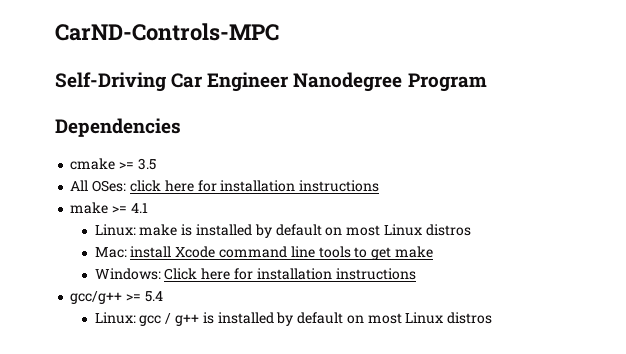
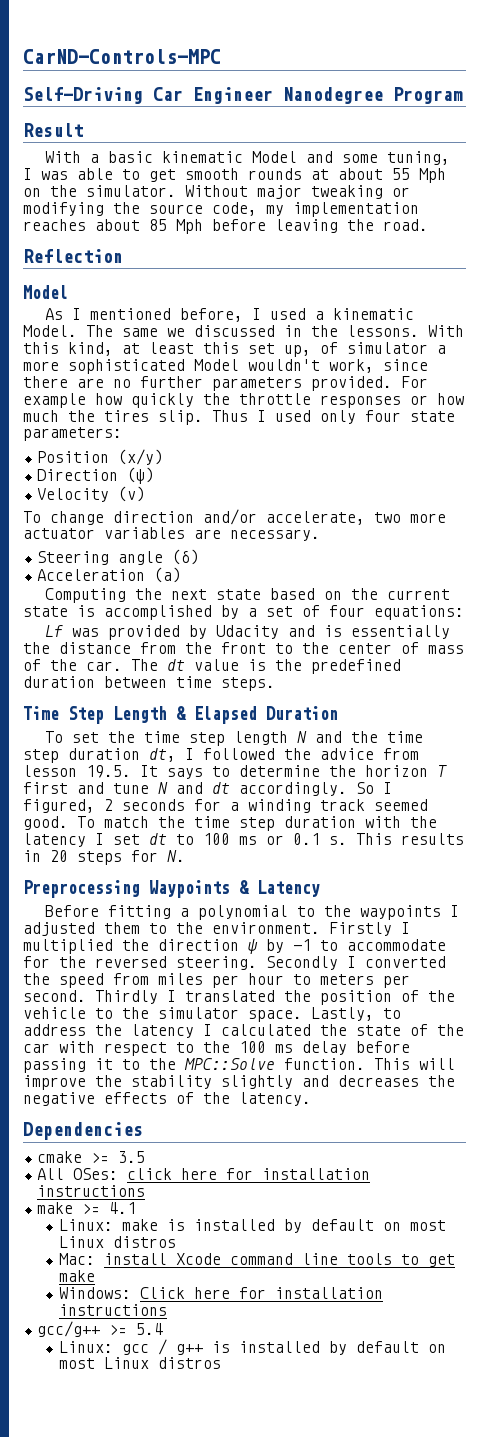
(487, 82) none -> [23,123,83,137] [45,151,451,165] [23,168,446,183] [23,185,410,199] [23,202,419,217] [23,219,428,234] [23,249,123,263] [23,285,68,299] [45,308,415,322] [23,325,464,337] [23,342,446,357] [23,359,428,374] [23,376,428,391] [23,393,464,408] [23,410,455,425] [23,427,122,441] [37,449,164,465] [37,467,155,484] [37,486,146,502] [23,509,446,525] [23,527,320,541] [37,549,200,565] [37,567,182,583] [45,588,451,603] [23,605,464,620] [45,625,451,640] [23,642,464,654] [23,659,401,674] [23,676,275,691] [23,706,338,724] [45,731,424,746] [23,748,419,763] [23,765,447,779] [23,782,392,796] [23,799,428,813] [23,816,437,831] [23,833,464,847] [23,850,185,865] [23,880,320,898] [45,905,460,920] [23,922,410,936] [23,939,446,954] [23,956,446,970] [23,973,410,988] [23,990,455,1005] [23,1007,401,1022] [23,1024,464,1038] [23,1041,410,1056] [23,1058,455,1073] [23,1075,455,1090] [23,1092,311,1106] // Result // With a basic kinematic Model and some tuning, I was able to get smooth rounds at about 55 Mph on the simulator. Without major tweaking or modifying the source code, my implementation reaches about 85 Mph before leaving the road. // Reflection // Model // As I mentioned before, I used a kinematic Model. The same we discussed in the lessons. With this kind, at least this set up, of simulator a more sophisticated Model wouldn't work, since there are no further parameters provided. For example how quickly the throttle responses or how much the tires slip. Thus I used only four state parameters: // Position (x/y) // Direction (ψ) // Velocity (v) // To change direction and/or accelerate, two more actuator variables are necessary. // Steering angle (δ) // Acceleration (a) // Computing the next state based on the current state is accomplished by a set of four equations: // Lf was provided by Udacity and is essentially the distance from the front to the center of mass of the car. The dt value is the predefined duration between time steps. // Time Step Length & Elapsed Duration // To set the time step length N and the time step duration dt, I followed the advice from lesson 19.5. It says to determine the horizon T first and tune N and dt accordingly. So I figured, 2 seconds for a winding track seemed good. To match the time step duration with the latency I set dt to 100 ms or 0.1 s. This results in 20 steps for N. // Preprocessing Waypoints & Latency // Before fitting a polynomial to the waypoints I adjusted them to the environment. Firstly I multiplied the direction ψ by -1 to accommodate for the reversed steering. Secondly I converted the speed from miles per hour to meters per second. Thirdly I translated the position of the vehicle to the simulator space. Lastly, to address the latency I calculated the state of the car with respect to the 100 ms delay before passing it to the MPC::Solve function. This will improve the stability slightly and decreases the negative effects of the latency.

